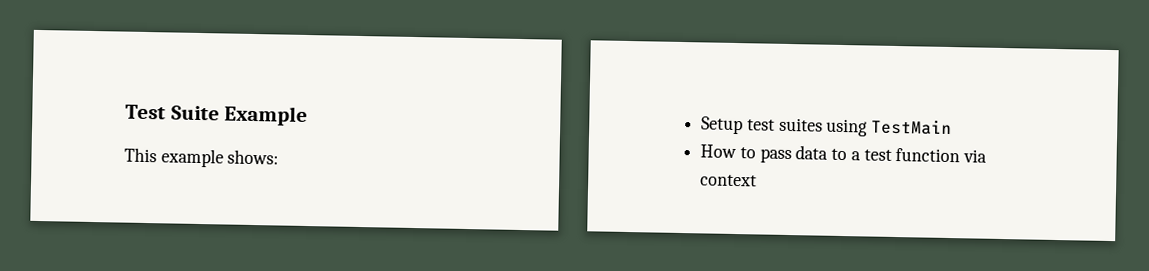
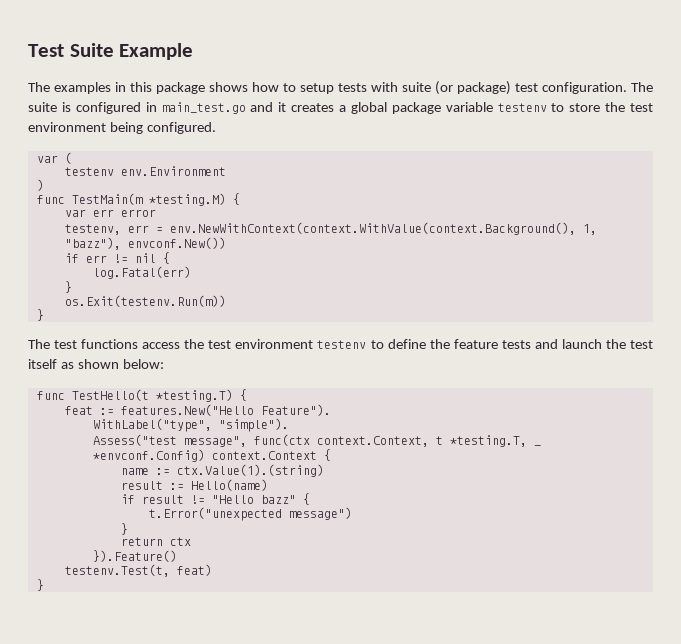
[124,147,280,168] [701,116,953,137] [700,144,988,164] [700,174,758,187] This example shows: // Setup test suites using TestMain // How to pass data to a test function via context -> [28,81,653,95] [28,102,653,114] [28,122,216,134] [36,152,72,164] [64,166,226,176] [36,179,44,191] [36,193,240,206] [64,209,156,217] [64,222,597,235] [64,237,226,250] [64,252,170,264] [92,266,191,279] [64,281,72,293] [64,295,226,307] [36,309,44,321] [28,339,653,349] [28,359,164,369] [36,389,247,402] [64,404,331,416] [92,418,289,432] [92,434,541,447] [92,449,331,462] [120,464,324,477] [120,479,268,491] [120,493,310,505] [148,507,352,521] [120,523,128,535] [120,537,191,546] [92,550,177,562] [64,564,212,577] [36,579,44,591] The examples in this package shows how to setup tests with suite (or package) test configuration. The suite is configured in main_test.go and it creates a global package variable testenv to store the test environment being configured. // var ( // testenv env.Environment // ) // func TestMain(m *testing.M) { // var err error // testenv, err = env.NewWithContext(context.WithValue(context.Background(), 1, "bazz"), envconf.New()) // if err != nil { // log.Fatal(err) // } // os.Exit(testenv.Run(m)) // } // The test functions access the test environment testenv to define the feature tests and launch the test itself as shown below: // func TestHello(t *testing.T) { // feat := features.New("Hello Feature"). // WithLabel("type", "simple"). // Assess("test message", func(ctx context.Context, t *testing.T, _ *envconf.Config) context.Context { // name := ctx.Value(1).(string) // result := Hello(name) // if result != "Hello bazz" { // t.Error("unexpected message") // } // return ctx // }).Feature() // testenv.Test(t, feat) // }

